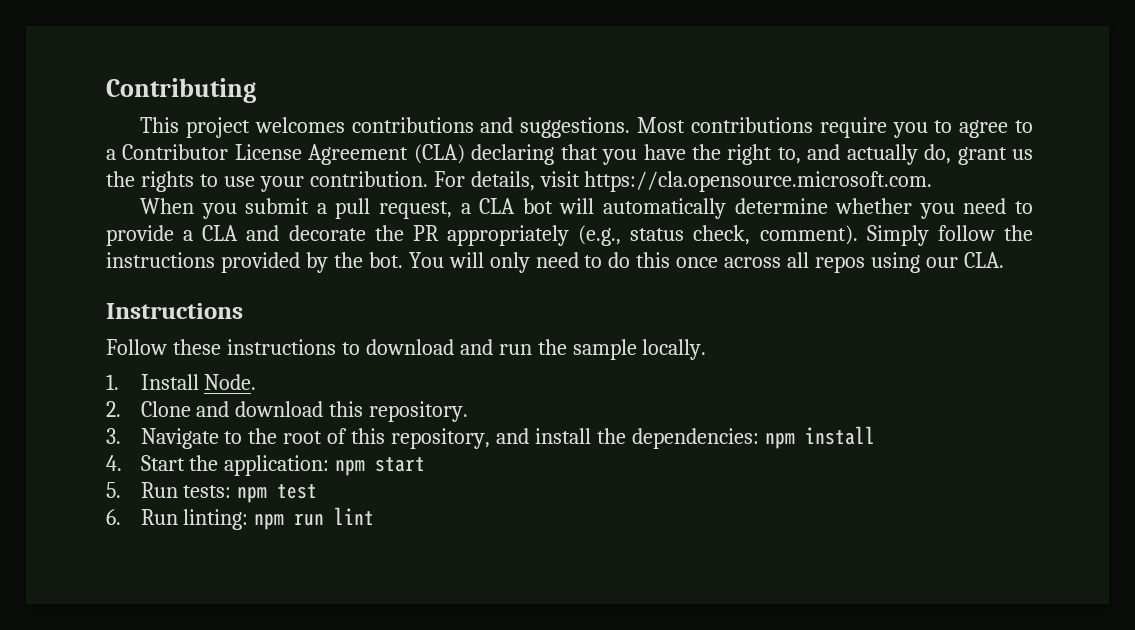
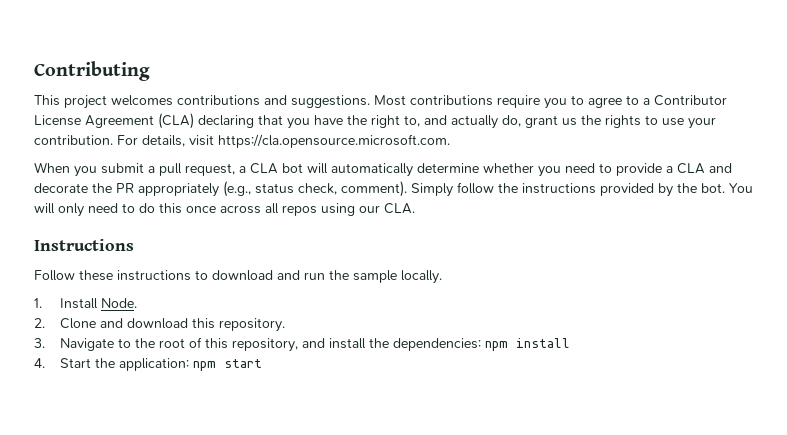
[106,482,318,503] [106,507,375,530] // 5. Run tests: npm test // 6. Run linting: npm run lint -> (262, 363) none

